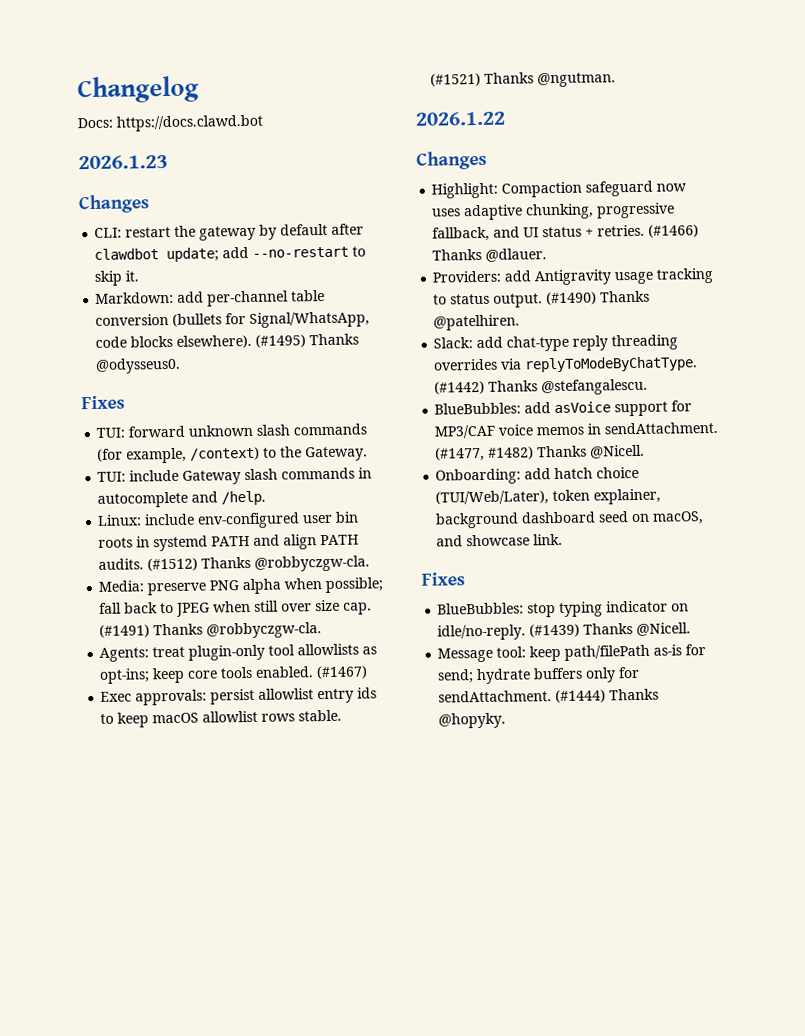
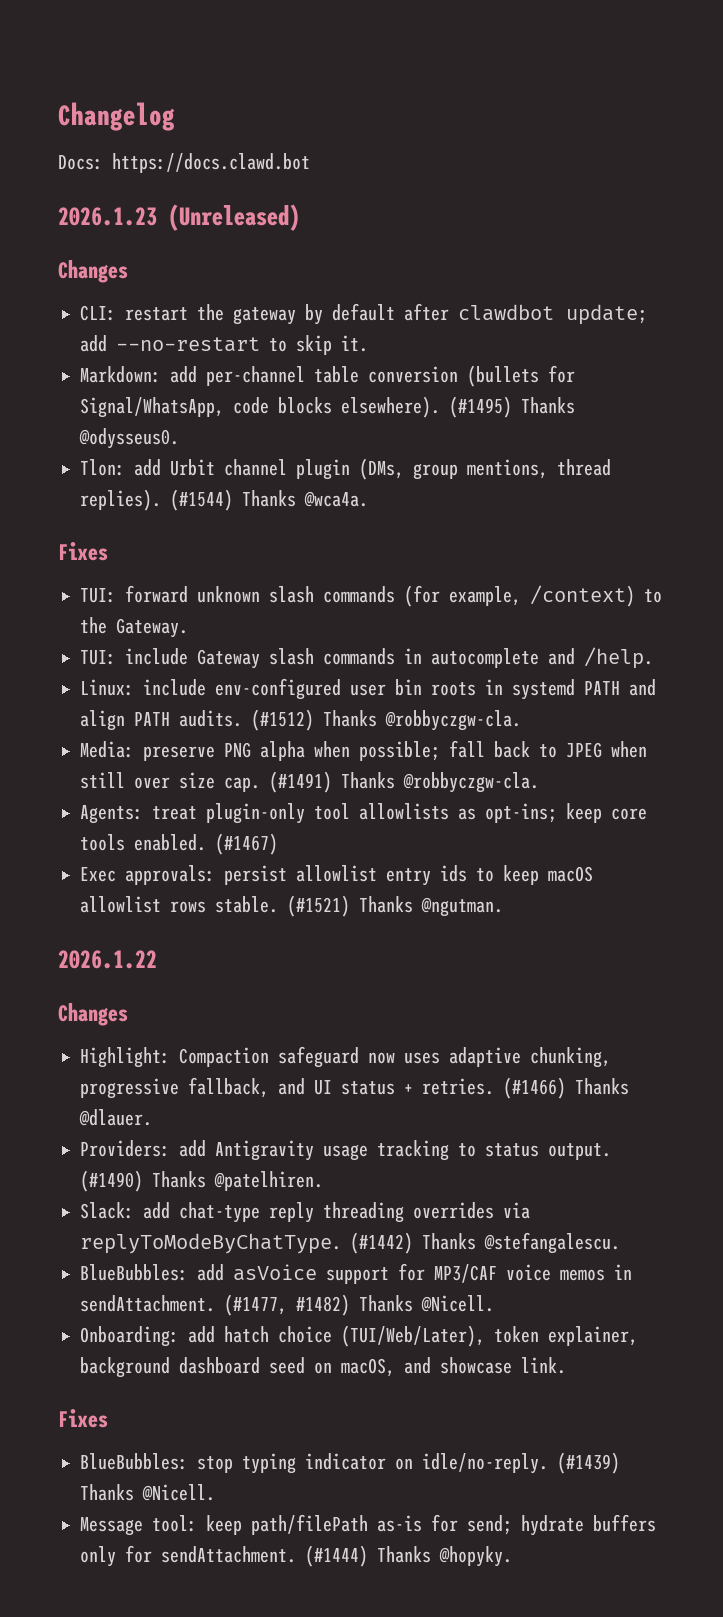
(168, 162) none -> [168,204,300,231] (Unreleased)
(182, 365) none -> [80,458,611,480] [80,489,368,511] // Tlon: add Urbit channel plugin (DMs, group mentions, thread replies). (#1544) Thanks @wca4a.

